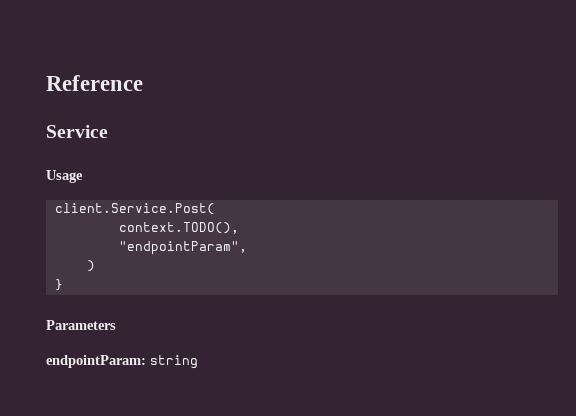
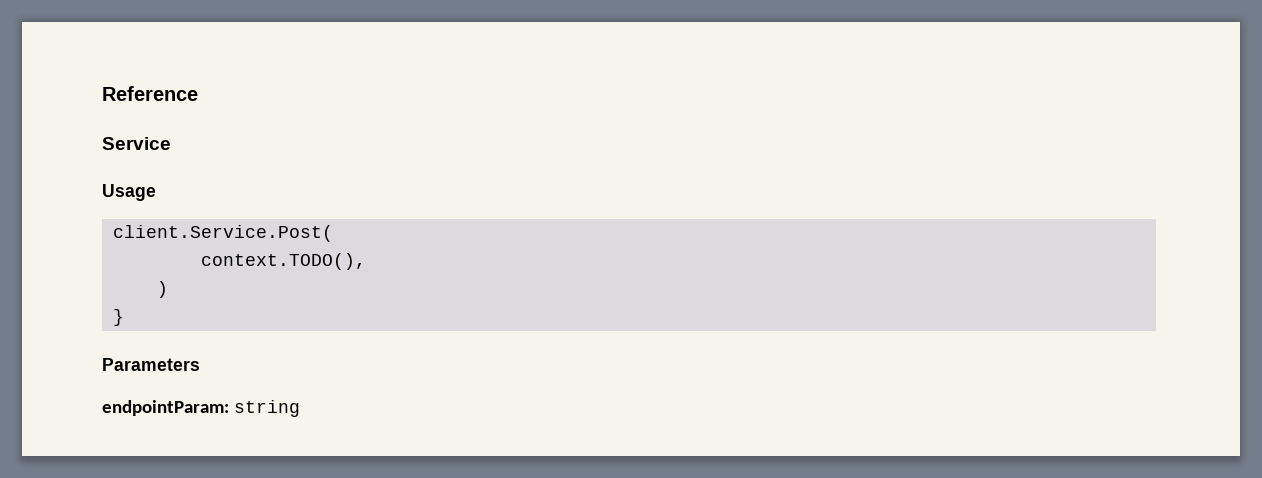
[118,241,247,255] // "endpointParam", -> (367, 261) none

